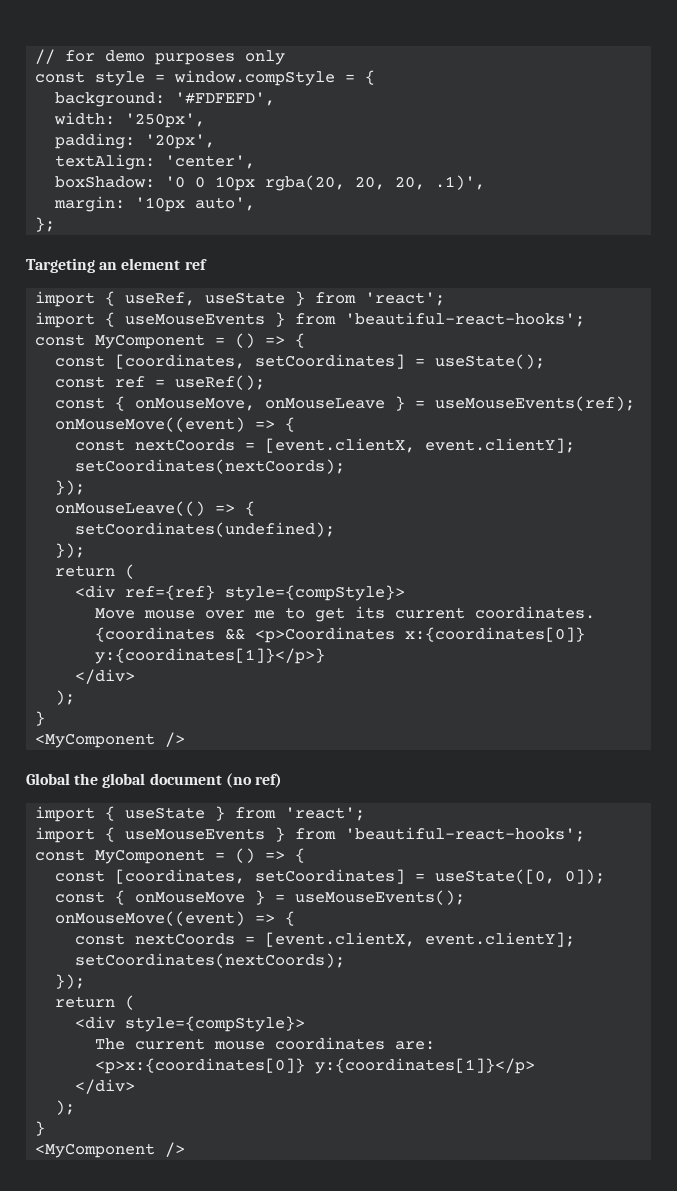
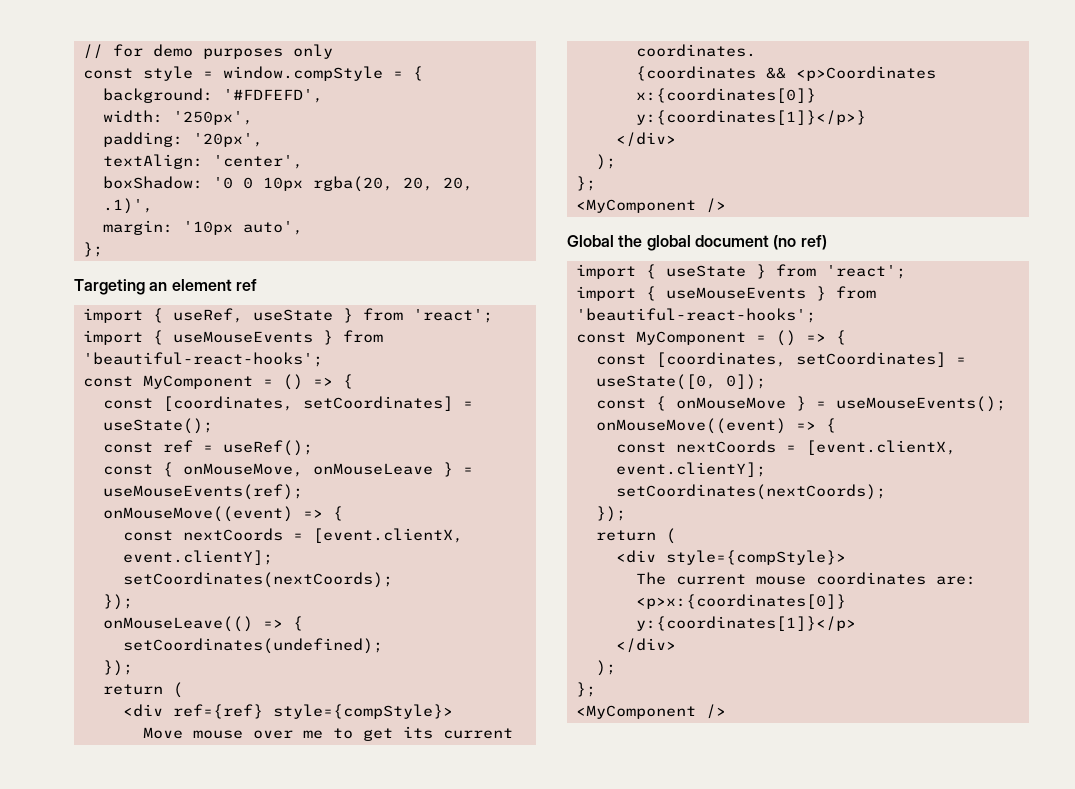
[34,711,45,726] } -> [575,176,596,191] };
[34,1121,45,1136] } -> [575,682,596,697] };

